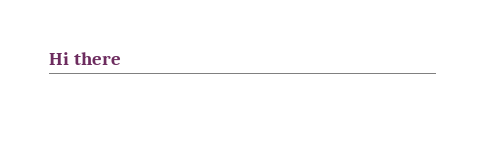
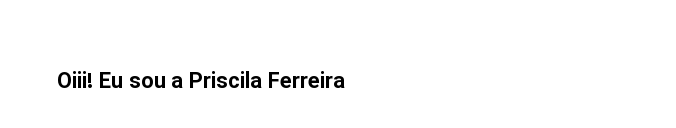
[49,52,122,65] Hi there -> [57,71,346,88] Oiii! Eu sou a Priscila Ferreira

